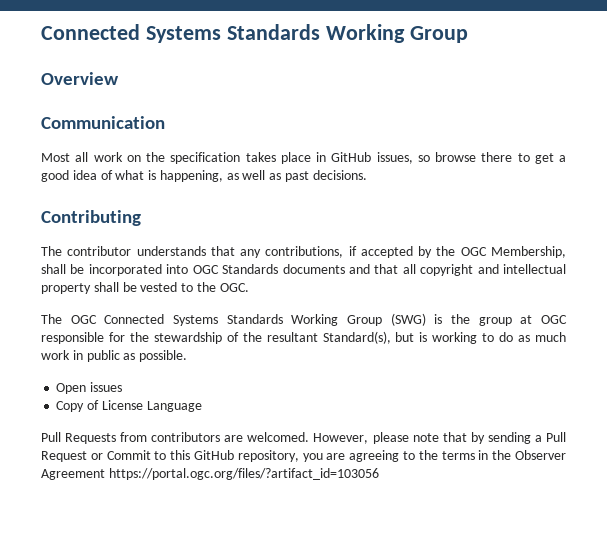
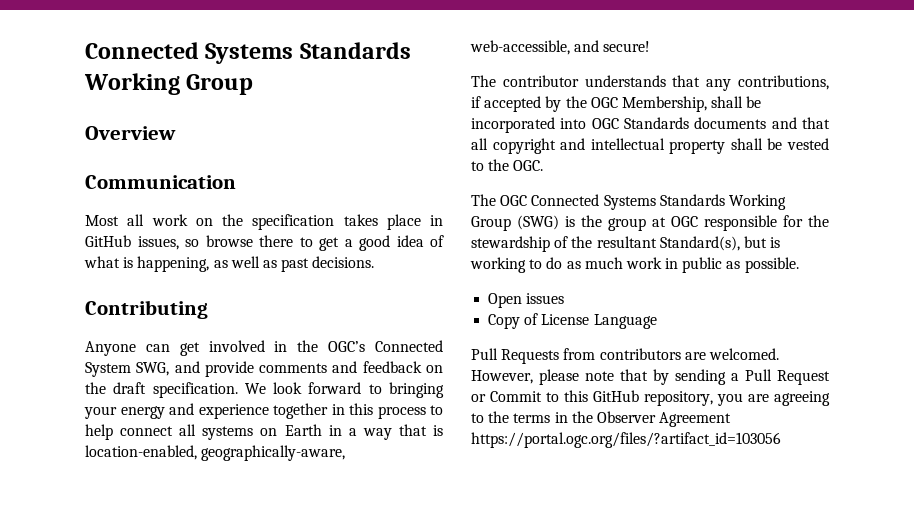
(141, 218) none -> [85,340,443,356] [85,361,443,377] [85,382,444,398] [84,403,443,419] [85,424,444,440] [85,445,346,461] [470,40,651,55] // Anyone can get involved in the OGC’s Connected System SWG, and provide comments and feedback on the draft specification. We look forward to bringing your energy and experience together in this process to help connect all systems on Earth in a way that is location-enabled, geographically-aware, web-accessible, and secure!

